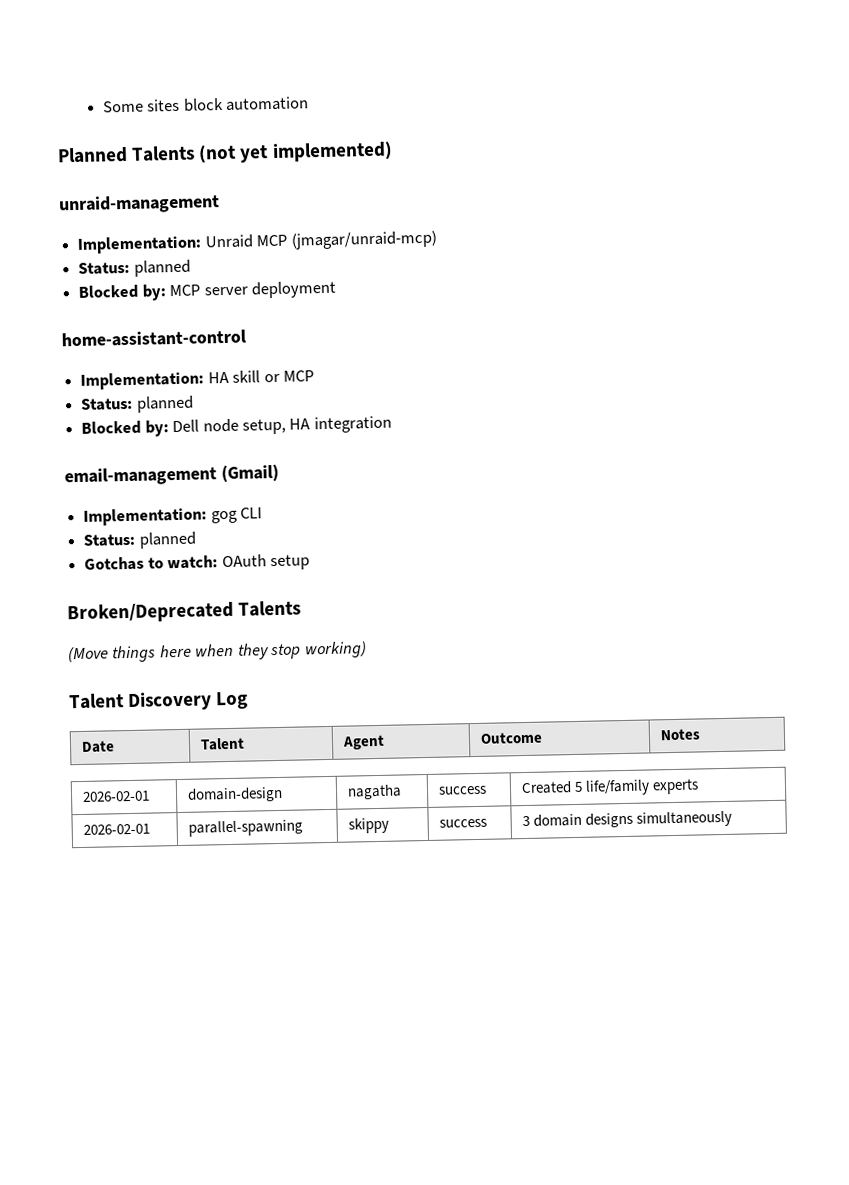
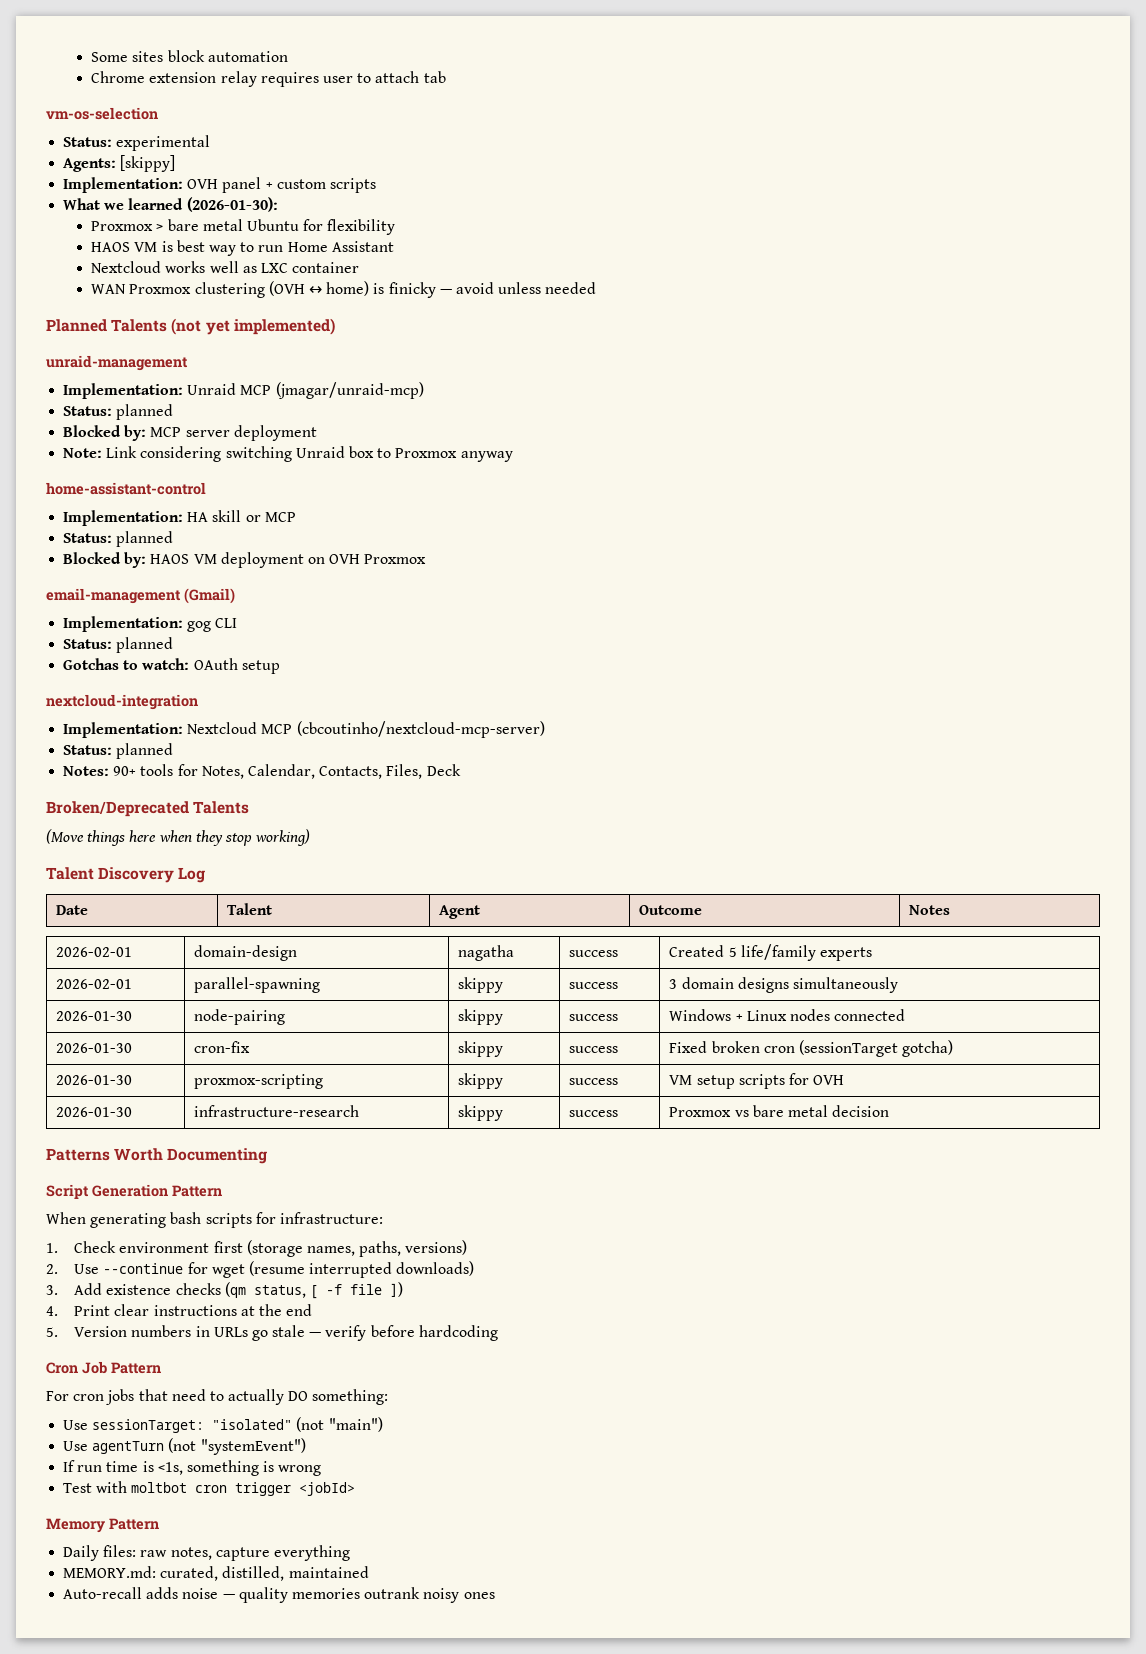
(309, 103) none -> [91,71,446,87] [46,107,158,120] [63,135,211,151] [63,155,176,172] [63,177,376,193] [63,197,278,212] [91,219,396,235] [91,240,394,256] [91,261,360,273] [91,281,597,298] // Chrome extension relay requires user to attach tab // vm-os-selection // Status: experimental // Agents: [skippy] // Implementation: OVH panel + custom scripts // What we learned (2026-01-30): // Proxmox > bare metal Ubuntu for flexibility // HAOS VM is best way to run Home Assistant // Nextcloud works well as LXC container // WAN Proxmox clustering (OVH ↔ home) is finicky — avoid unless needed
(336, 289) none -> [63,446,513,462] // Note: Link considering switching Unraid box to Proxmox anyway
[172,415,392,435] Dell node setup, HA integration -> [150,552,427,568] HAOS VM deployment on OVH Proxmox
(310, 562) none -> [46,694,198,710] [63,721,545,738] [63,743,174,759] [63,764,461,779] // nextcloud-integration // Implementation: Nextcloud MCP (cbcoutinho/nextcloud-mcp-server) // Status: planned // Notes: 90+ tools for Notes, Calendar, Contacts, Files, Deck
(733, 819) none -> [56,1011,133,1021] [194,1009,286,1025] [458,1009,504,1025] [569,1014,619,1021] [669,1009,906,1021] [56,1043,133,1053] [194,1041,251,1053] [458,1041,504,1057] [569,1046,619,1053] [669,1040,954,1057] [56,1075,133,1085] [194,1074,324,1089] [458,1073,504,1089] [569,1078,619,1085] [669,1073,845,1089] [56,1107,133,1117] [194,1105,360,1117] [458,1105,504,1121] [569,1110,619,1117] [669,1105,890,1117] [46,1148,268,1164] [46,1184,222,1199] [46,1212,383,1228] [46,1240,468,1257] [46,1261,475,1278] [46,1282,403,1299] [46,1304,313,1316] [46,1325,498,1341] [46,1361,161,1374] [46,1389,389,1405] [63,1417,383,1433] [63,1438,306,1455] [63,1460,322,1476] [63,1481,356,1496] [46,1518,159,1533] [63,1545,350,1561] [63,1566,369,1581] [63,1587,495,1603] // 2026-01-30 | node-pairing | skippy | success | Windows + Linux nodes connected // 2026-01-30 | cron-fix | skippy | success | Fixed broken cron (sessionTarget gotcha) // 2026-01-30 | proxmox-scripting | skippy | success | VM setup scripts for OVH // 2026-01-30 | infrastructure-research | skippy | success | Proxmox vs bare metal decision // Patterns Worth Documenting // Script Generation Pattern // When generating bash scripts for infrastructure: // 1. Check environment first (storage names, paths, versions) // 2. Use --continue for wget (resume interrupted downloads) // 3. Add existence checks (qm status, [ -f file ]) // 4. Print clear instructions at the end // 5. Version numbers in URLs go stale — verify before hardcoding // Cron Job Pattern // For cron jobs that need to actually DO something: // Use sessionTarget: "isolated" (not "main") // Use agentTurn (not "systemEvent") // If run time is <1s, something is wrong // Test with moltbot cron trigger <jobId> // Memory Pattern // Daily files: raw notes, capture everything // MEMORY.md: curated, distilled, maintained // Auto-recall adds noise — quality memories outrank noisy ones

